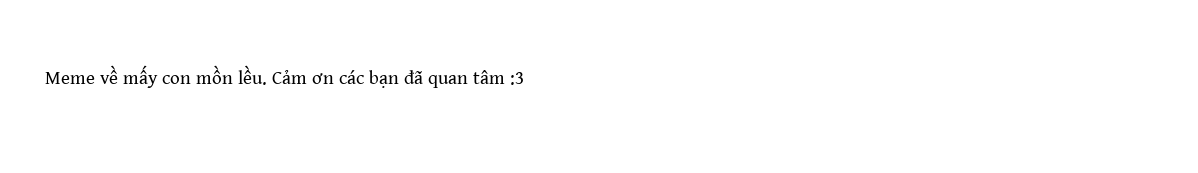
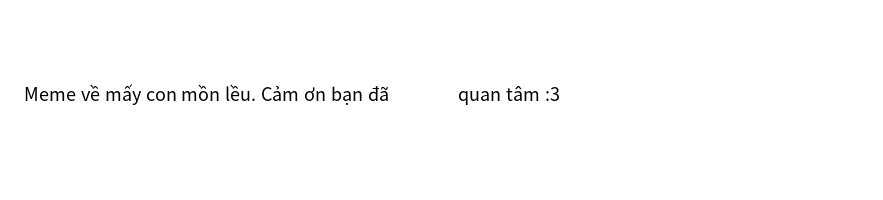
[338,70,364,84] các -> (327, 94) none

